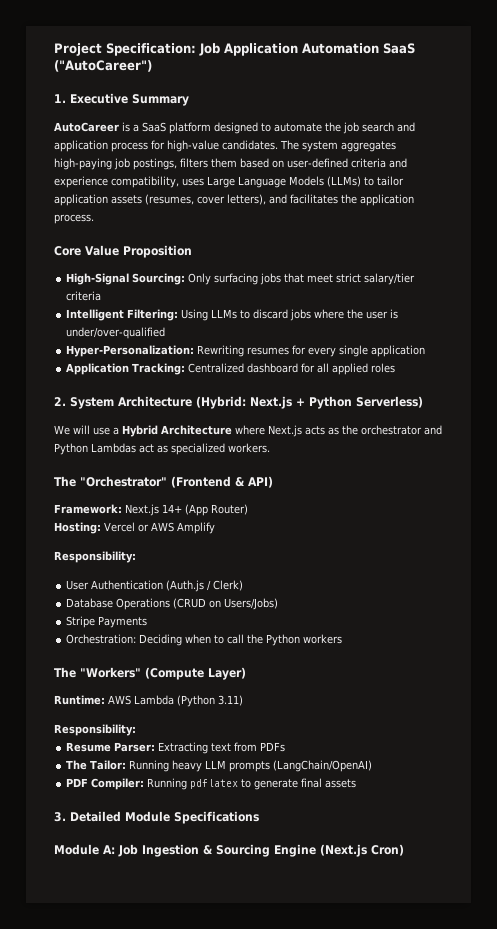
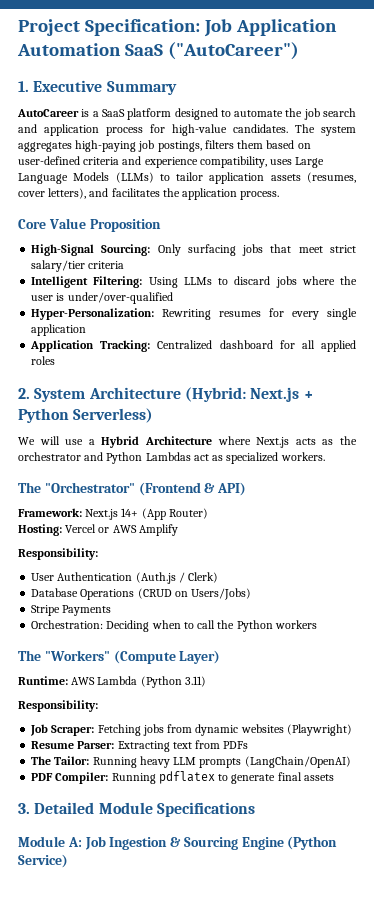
(136, 730) none -> [30,724,352,736] // Job Scraper: Fetching jobs from dynamic websites (Playwright)
[320,844,404,857] (Next.js Cron) -> [287,836,338,850] [18,854,68,868] (Python Service)

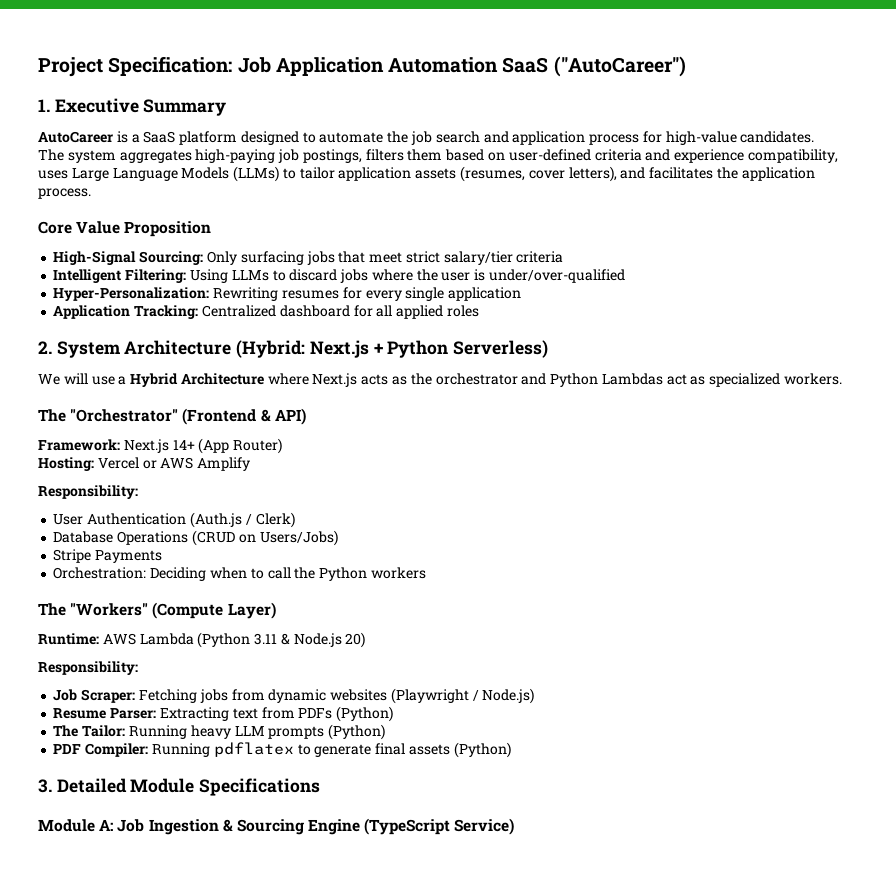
[184,676,206,687] 3.11) -> [254,632,366,648] 3.11 & Node.js 20)
[286,724,352,736] (Playwright) -> [390,688,535,704] (Playwright / Node.js)
(249, 745) none -> [336,706,394,722] (Python)
[244,756,351,768] (LangChain/OpenAI) -> [328,724,386,740] (Python)
(334, 777) none -> [453,742,511,758] (Python)
[287,836,338,850] (Python -> [364,818,451,835] (TypeScript

